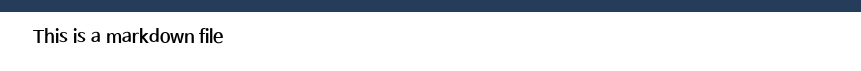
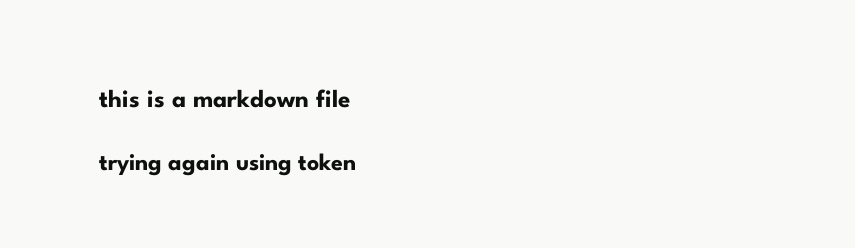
[33,28,68,43] This -> [99,89,140,108] this
(224, 36) none -> [99,153,357,176] // trying again using token

